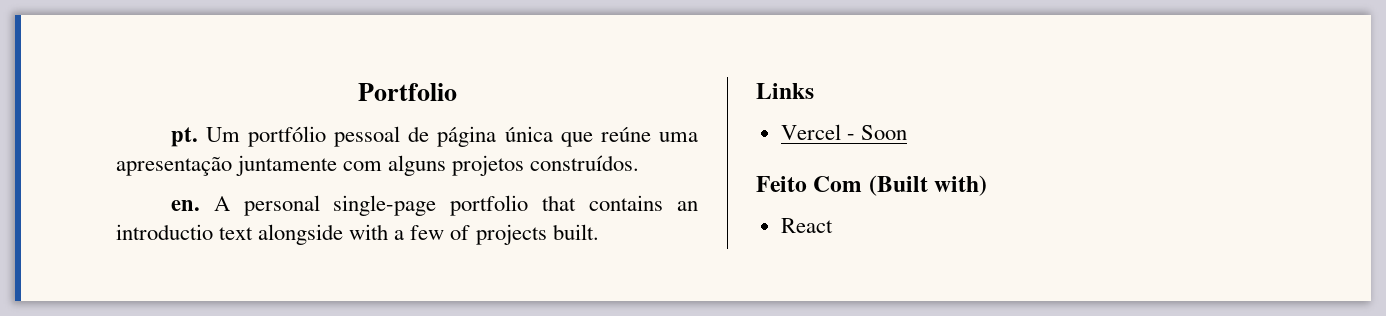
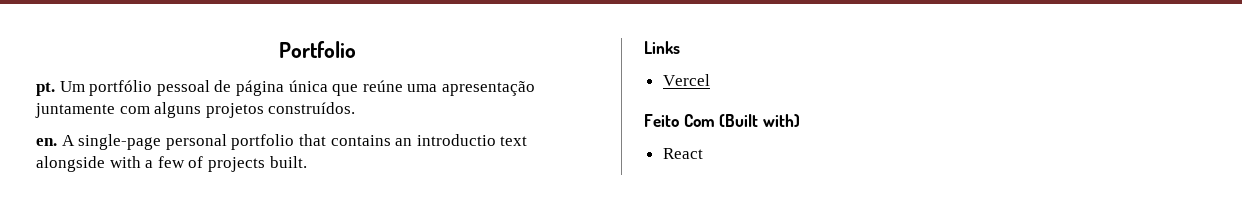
[243,195,437,216] personal single-page -> [78,134,227,150] single-page personal
[846,125,907,140] - Soon -> (710, 80) none

